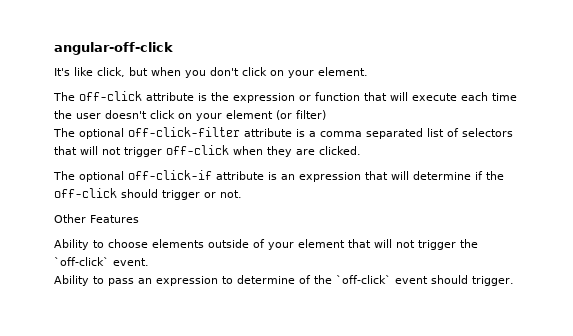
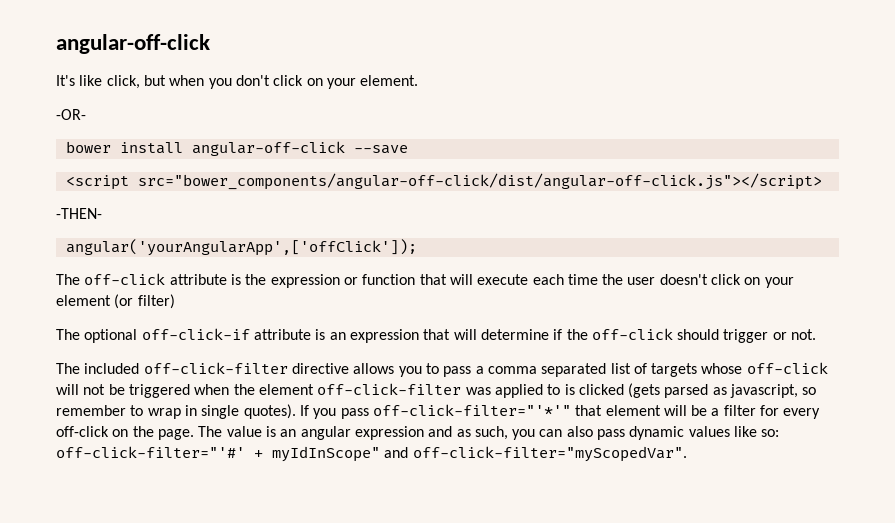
(368, 71) none -> [56,109,86,120] [65,141,408,156] [65,173,822,190] [56,208,102,219] [65,239,417,256] // -OR- // bower install angular-off-click --save // <script src="bower_components/angular-off-click/dist/angular-off-click.js"></script> // -THEN- // angular('yourAngularApp',['offClick']);
[53,127,513,139] [54,145,361,157] // The optional off-click-filter attribute is a comma separated list of selectors that will not trigger off-click when they are clicked. -> (175, 301) none
[54,214,139,223] [54,239,478,250] [54,257,149,266] [54,275,514,286] Other Features // Ability to choose elements outside of your element that will not trigger the `off-click` event. // Ability to pass an expression to determine of the `off-click` event should trigger. -> [56,362,828,377] [56,383,817,398] [56,404,821,419] [56,426,780,440] [56,446,687,462] The included off-click-filter directive allows you to pass a comma separated list of targets whose off-click will not be triggered when the element off-click-filter was applied to is clicked (gets parsed as javascript, so remember to wrap in single quotes). If you pass off-click-filter="'*'" that element will be a filter for every off-click on the page. The value is an angular expression and as such, you can also pass dynamic values like so: off-click-filter="'#' + myIdInScope" and off-click-filter="myScopedVar".

